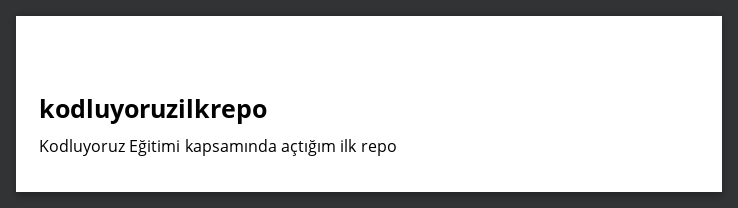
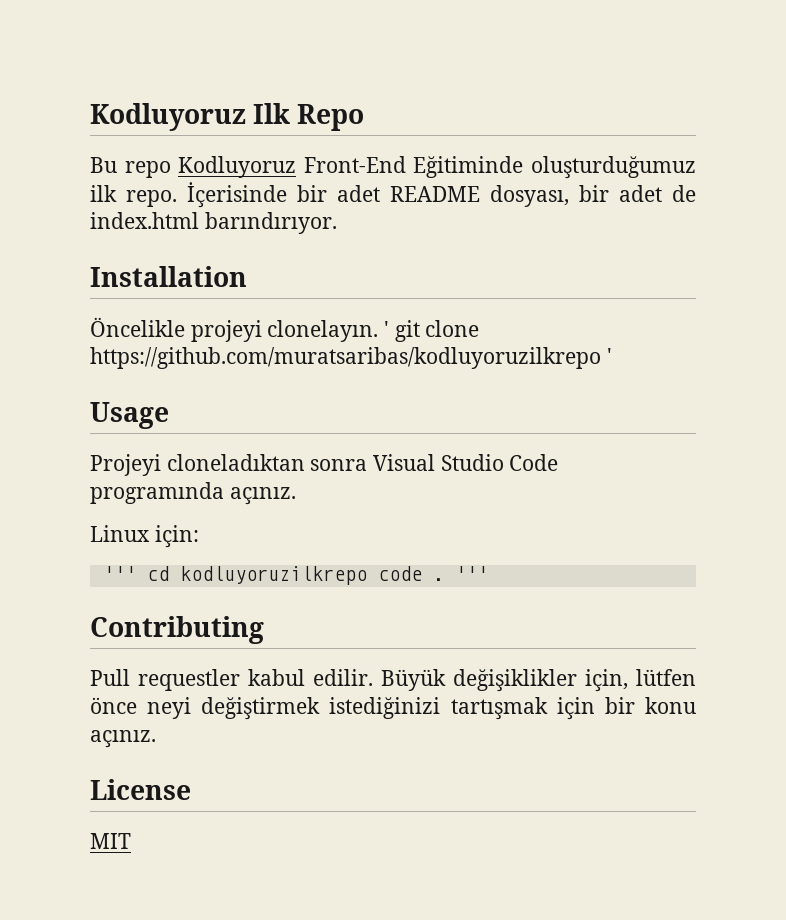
[39,99,267,124] [39,139,397,156] kodluyoruzilkrepo // Kodluyoruz Eğitimi kapsamında açtığım ilk repo -> [90,103,365,131] [90,156,696,179] [90,182,696,208] [90,212,337,234] [90,266,247,287] [90,317,480,342] [90,347,612,369] [90,402,169,429] [90,454,559,476] [90,482,296,505] [90,525,199,548] [102,566,488,585] [90,616,264,644] [90,669,696,692] [90,697,696,720] [90,730,156,748] [90,779,191,800] [90,833,131,849] Kodluyoruz Ilk Repo // Bu repo Kodluyoruz Front-End Eğitiminde oluşturduğumuz ilk repo. İçerisinde bir adet README dosyası, bir adet de index.html barındırıyor. // Installation // Öncelikle projeyi clonelayın. ' git clone https://github.com/muratsaribas/kodluyoruzilkrepo ' // Usage // Projeyi cloneladıktan sonra Visual Studio Code programında açınız. // Linux için: // ''' cd kodluyoruzilkrepo code . ''' // Contributing // Pull requestler kabul edilir. Büyük değişiklikler için, lütfen önce neyi değiştirmek istediğinizi tartışmak için bir konu açınız. // License // MIT

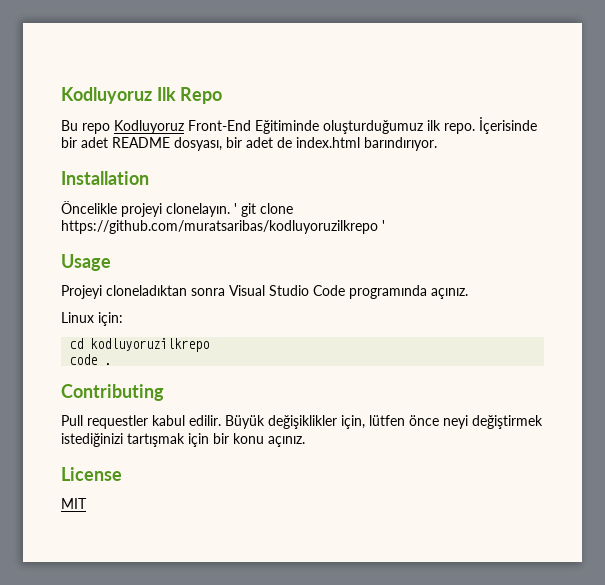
[102,566,136,581] ''' -> (123, 319) none
(367, 575) none -> (210, 345) //
[454,566,488,581] ''' -> (112, 364) none

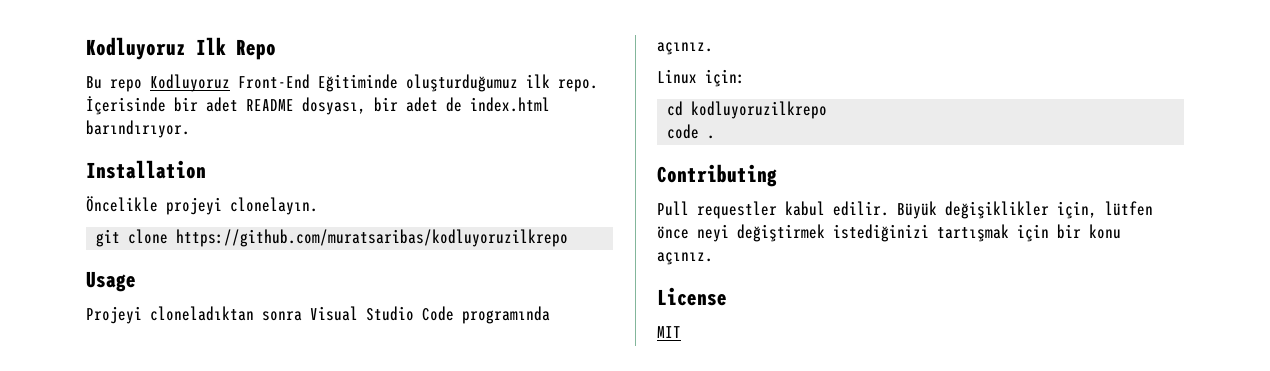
[234,203,237,214] ' -> (318, 206) //
[382,220,385,231] ' -> (569, 238) none

